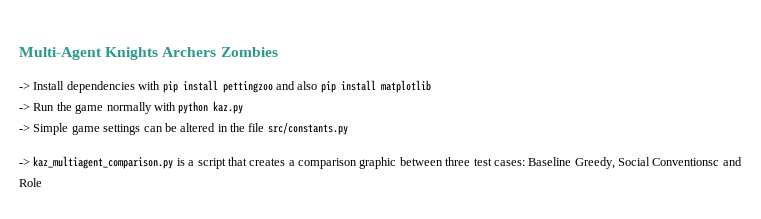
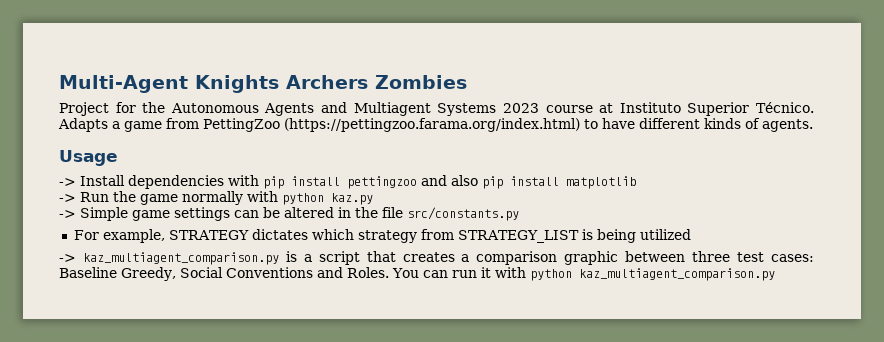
(278, 52) none -> [59,102,815,116] [58,118,813,132] [59,150,118,166] // Project for the Autonomous Agents and Multiagent Systems 2023 course at Instituto Superior Técnico. Adapts a game from PettingZoo (https://pettingzoo.farama.org/index.html) to have different kinds of agents. // Usage
(348, 128) none -> [73,229,691,243] // For example, STRATEGY dictates which strategy from STRATEGY_LIST is being utilized
[652,157,742,166] [19,178,42,187] Conventionsc and Role -> [225,267,775,281] Conventions and Roles. You can run it with python kaz_multiagent_comparison.py

